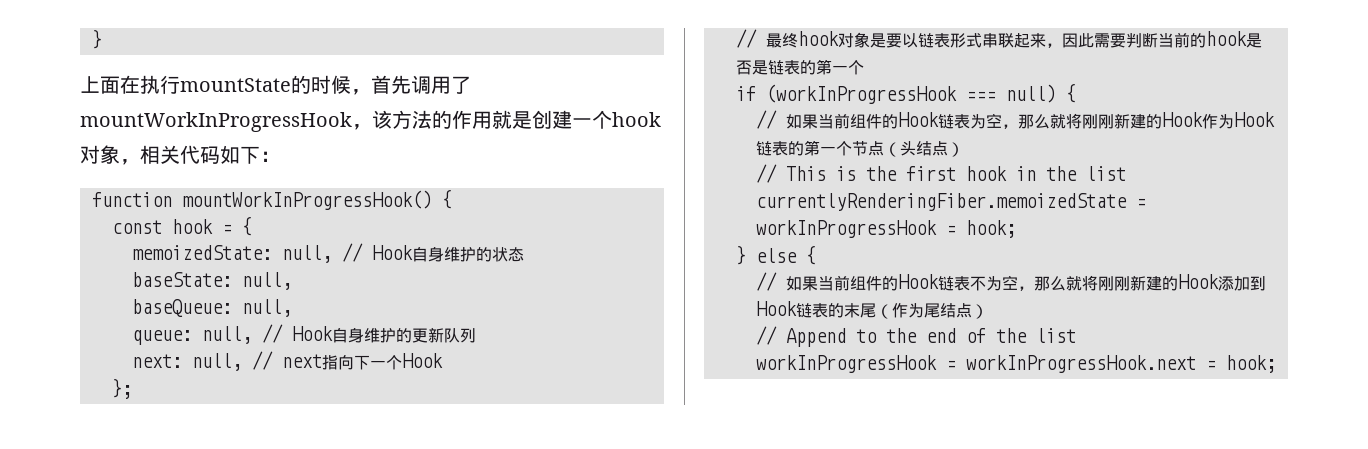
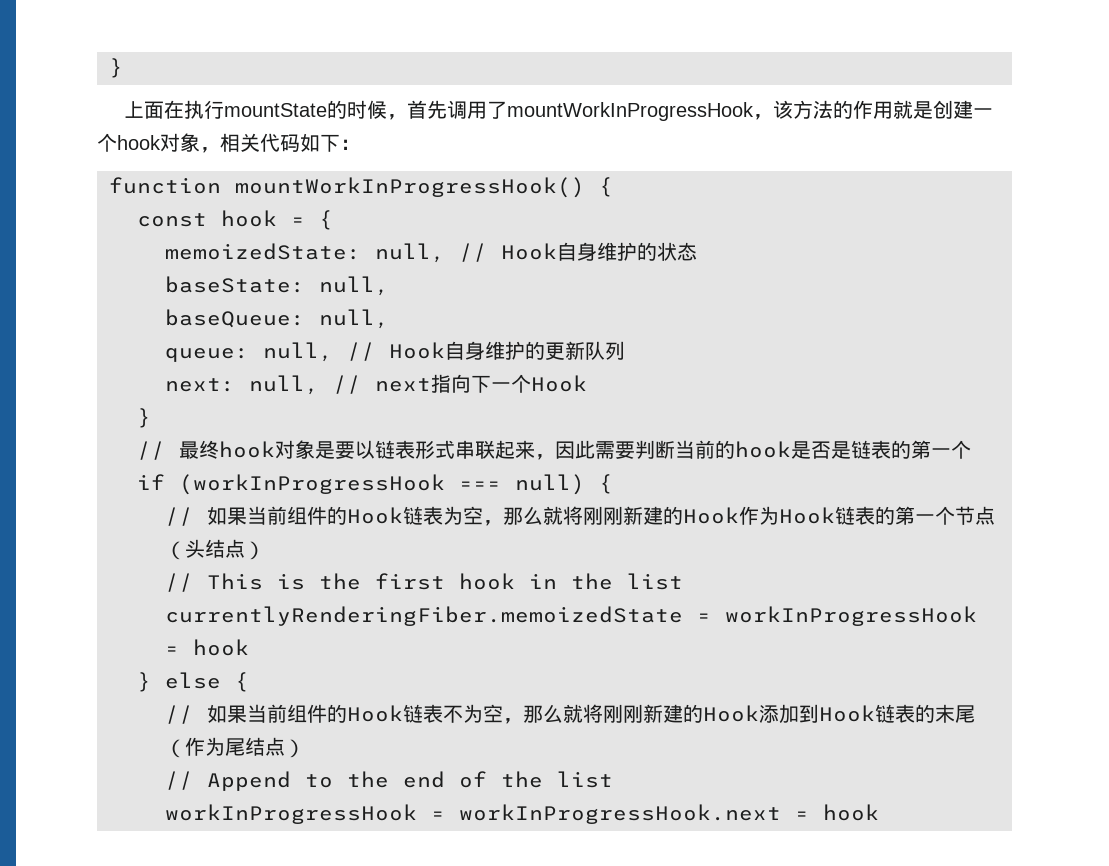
[112,378,132,399] }; -> [137,408,151,428] }
[966,220,1016,238] hook; -> [193,639,249,656] hook
[1226,355,1276,373] hook; -> [823,804,879,821] hook

